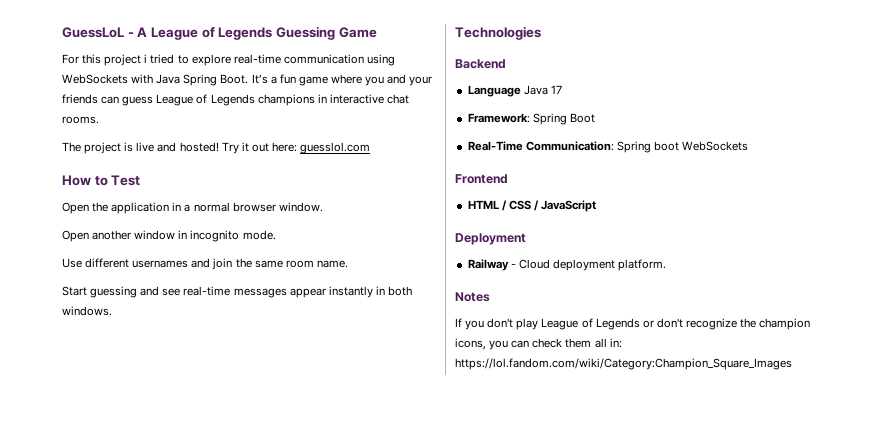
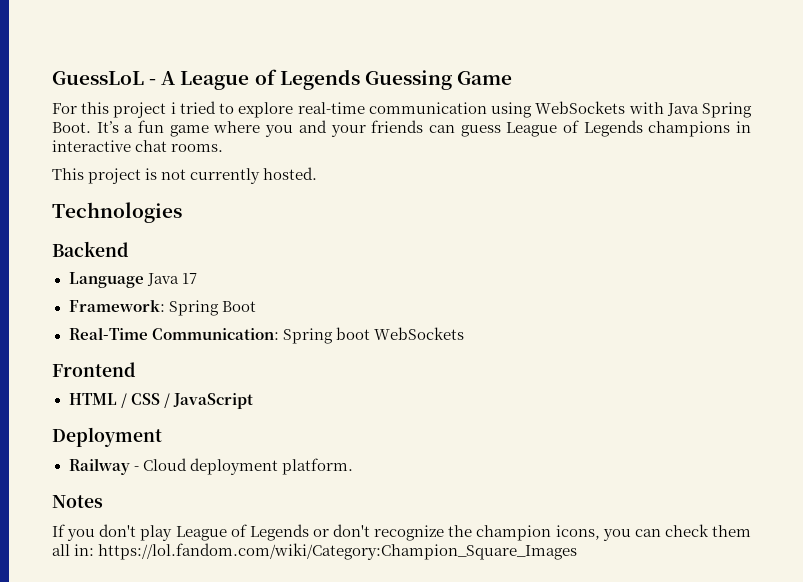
[62,142,81,152] The -> [52,168,84,180] This
[136,142,371,154] [62,175,141,186] [62,202,323,214] [62,230,276,242] [62,258,348,270] [62,286,412,298] [62,306,112,316] live and hosted! Try it out here: guesslol.com // How to Test // Open the application in a normal browser window. // Open another window in incognito mode. // Use different usernames and join the same room name. // Start guessing and see real-time messages appear instantly in both windows. -> [161,167,318,184] not currently hosted.

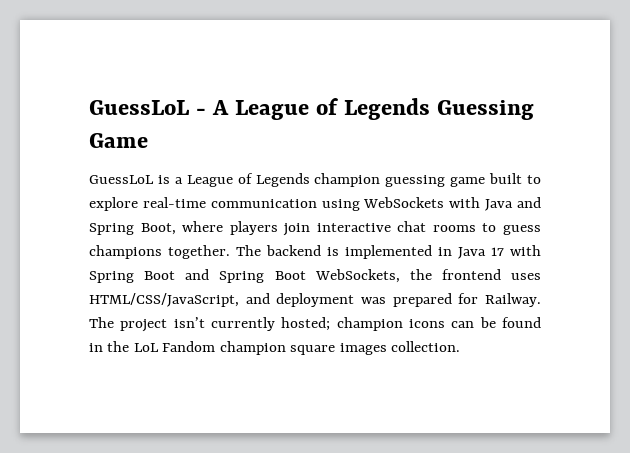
[52,101,216,118] For this project i tried -> [89,173,523,187] GuessLoL is a League of Legends champion guessing game built
[702,102,753,118] [52,120,751,137] [52,140,224,152] [52,167,318,184] [52,202,182,223] [52,241,129,257] [68,272,144,288] Spring Boot. It’s a fun game where you and your friends can guess League of Legends champions in interactive chat rooms. // This project is not currently hosted. // Technologies // Backend // Language -> [516,197,541,208] [89,221,541,236] [89,245,452,259] and Spring Boot, where players join interactive chat rooms to guess champions together. The backend is implemented in
[68,299,256,316] [68,327,464,344] [52,362,136,377] [68,393,253,409] [52,427,162,447] [68,458,353,475] [52,495,103,508] [52,524,751,541] [52,543,578,560] // Framework: Spring Boot // Real-Time Communication: Spring boot WebSockets // Frontend // HTML / CSS / JavaScript // Deployment // Railway - Cloud deployment platform. // Notes // If you don't play League of Legends or don't recognize the champion icons, you can check them all in: https://lol.fandom.com/wiki/Category:Champion_Square_Images -> [510,245,541,256] [89,269,541,283] [89,293,541,307] [89,317,541,332] [89,341,461,355] with Spring Boot and Spring Boot WebSockets, the frontend uses HTML/CSS/JavaScript, and deployment was prepared for Railway. The project isn’t currently hosted; champion icons can be found in the LoL Fandom champion square images collection.

